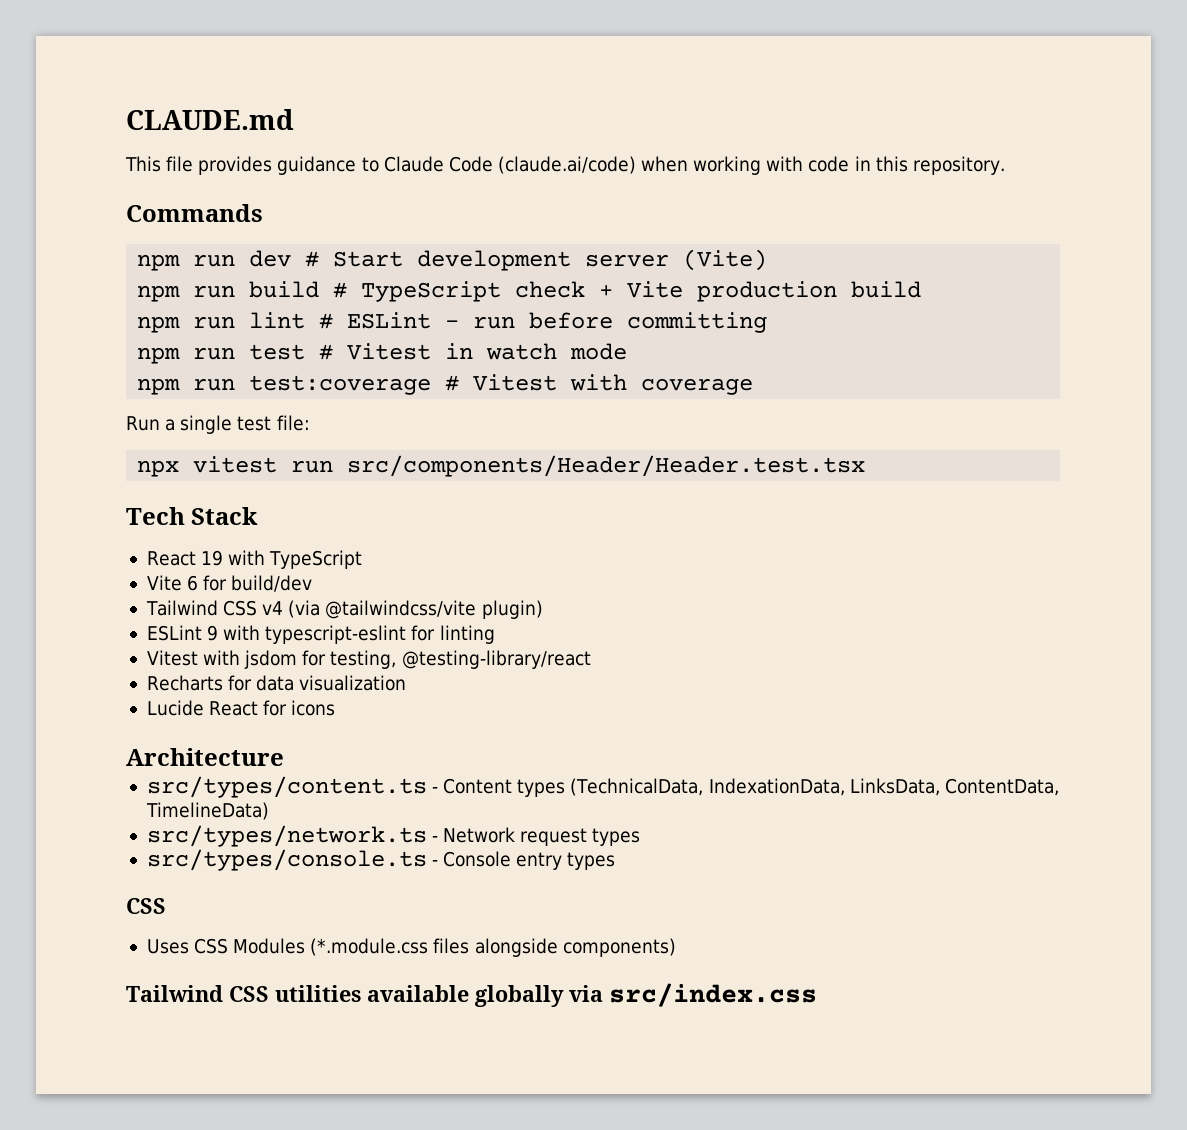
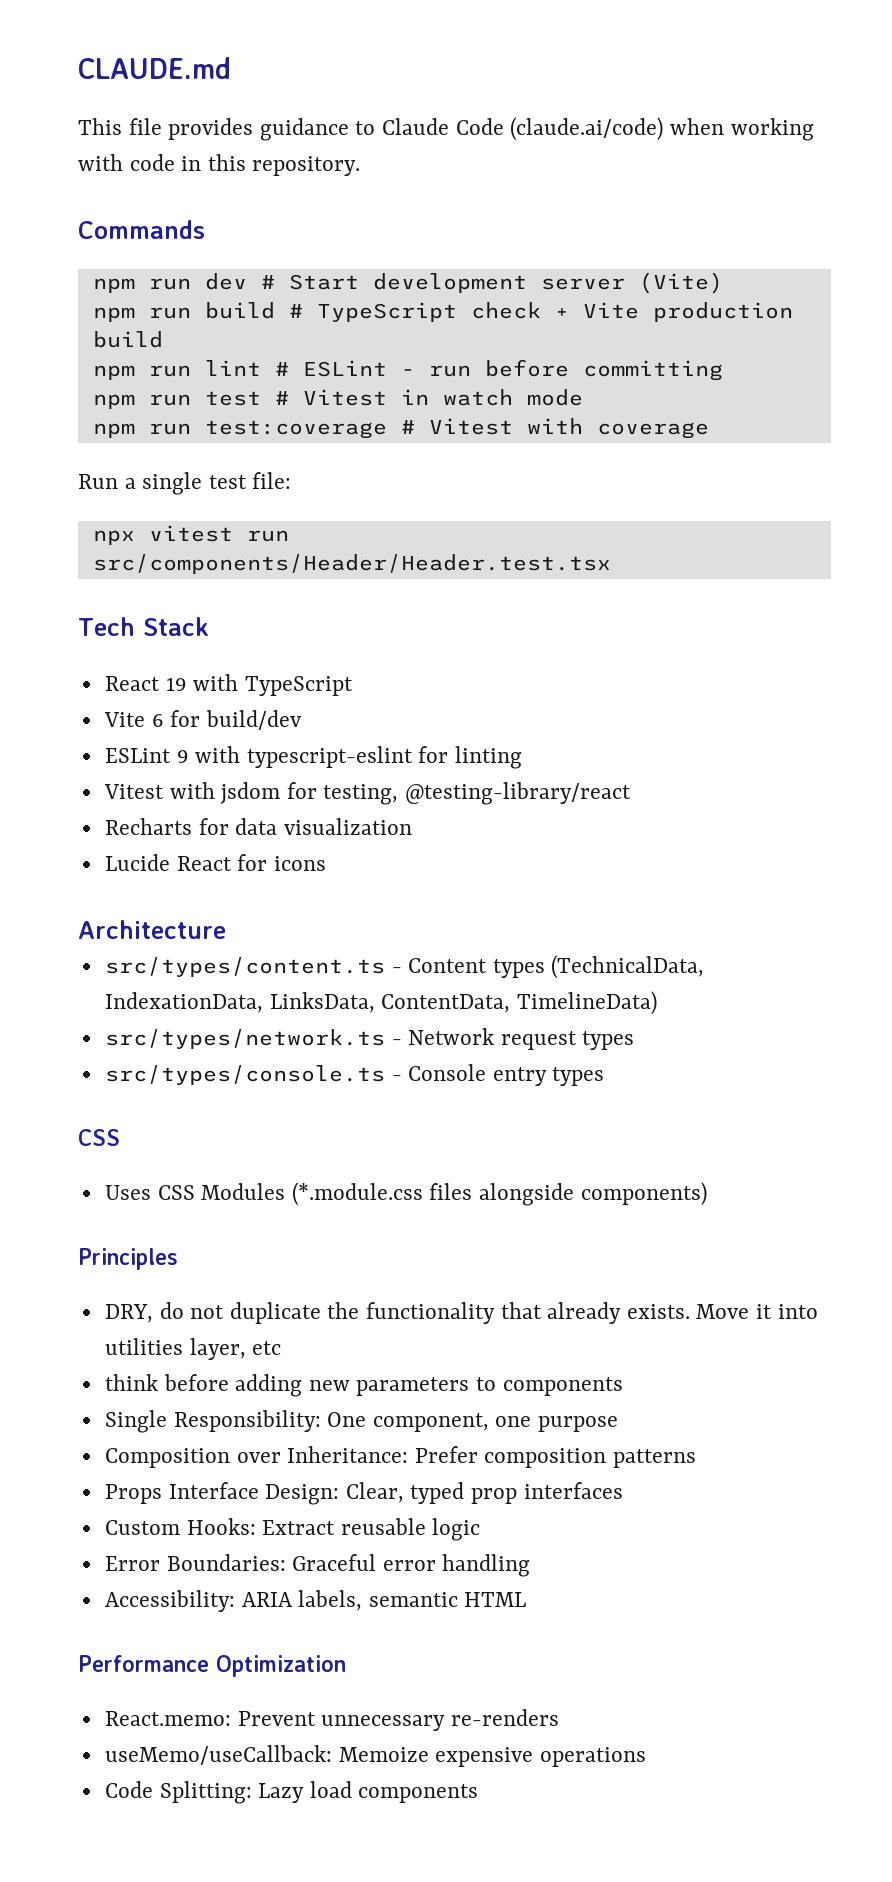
[145,600,543,619] // Tailwind CSS v4 (via @tailwindcss/vite plugin) -> (302, 720) none
[126,983,817,1007] Tailwind CSS utilities available globally via src/index.css -> [78,1248,178,1270] [104,1302,818,1324] [104,1338,282,1360] [104,1374,623,1397] [104,1410,619,1433] [104,1446,697,1468] [104,1482,623,1505] [104,1518,481,1541] [104,1554,531,1577] [104,1590,527,1612] [78,1655,346,1677] [104,1709,559,1731] [104,1745,646,1767] [104,1781,479,1804] Principles // DRY, do not duplicate the functionality that already exists. Move it into utilities layer, etc // think before adding new parameters to components // Single Responsibility: One component, one purpose // Composition over Inheritance: Prefer composition patterns // Props Interface Design: Clear, typed prop interfaces // Custom Hooks: Extract reusable logic // Error Boundaries: Graceful error handling // Accessibility: ARIA labels, semantic HTML // Performance Optimization // React.memo: Prevent unnecessary re-renders // useMemo/useCallback: Memoize expensive operations // Code Splitting: Lazy load components

